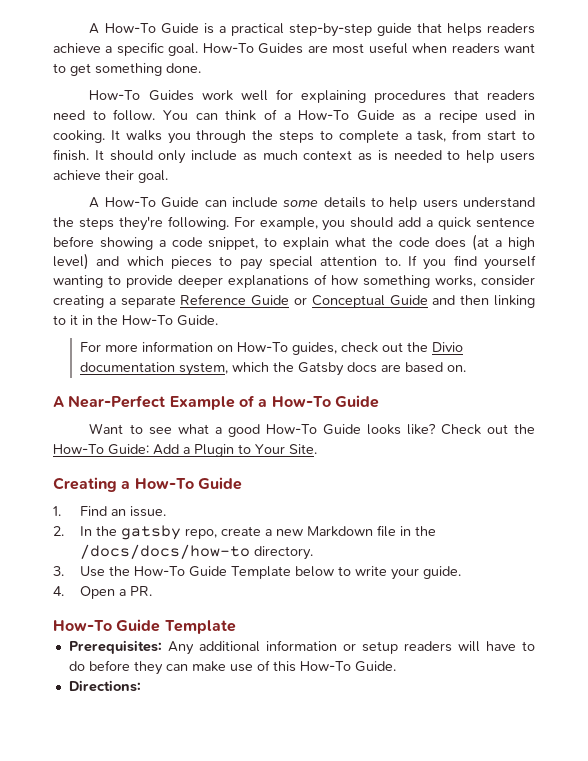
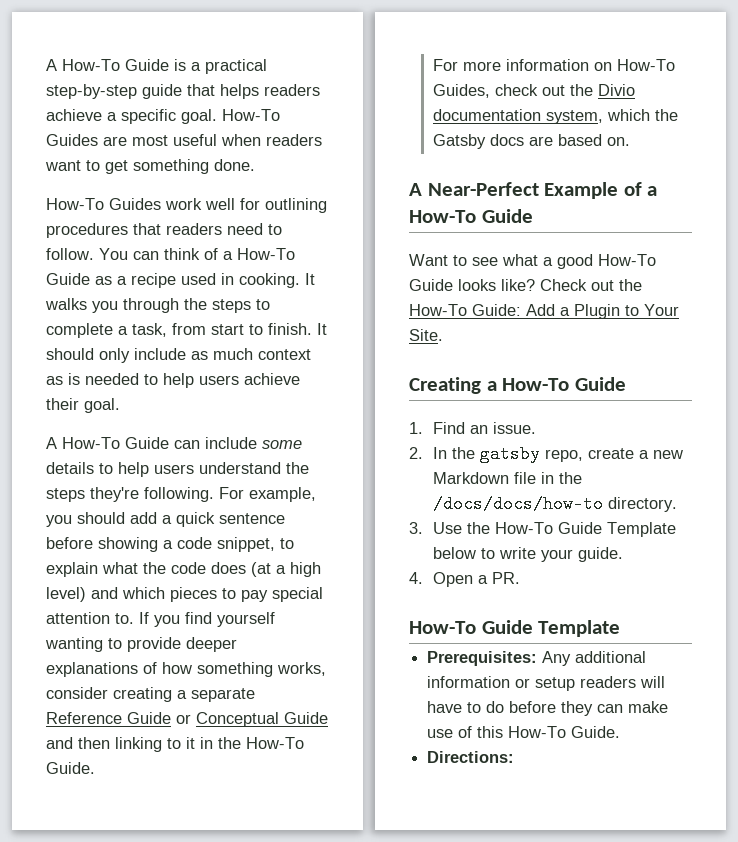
[300,90,366,103] explaining -> [265,198,327,213] outlining
[292,342,338,355] guides, -> [432,84,490,98] Guides,

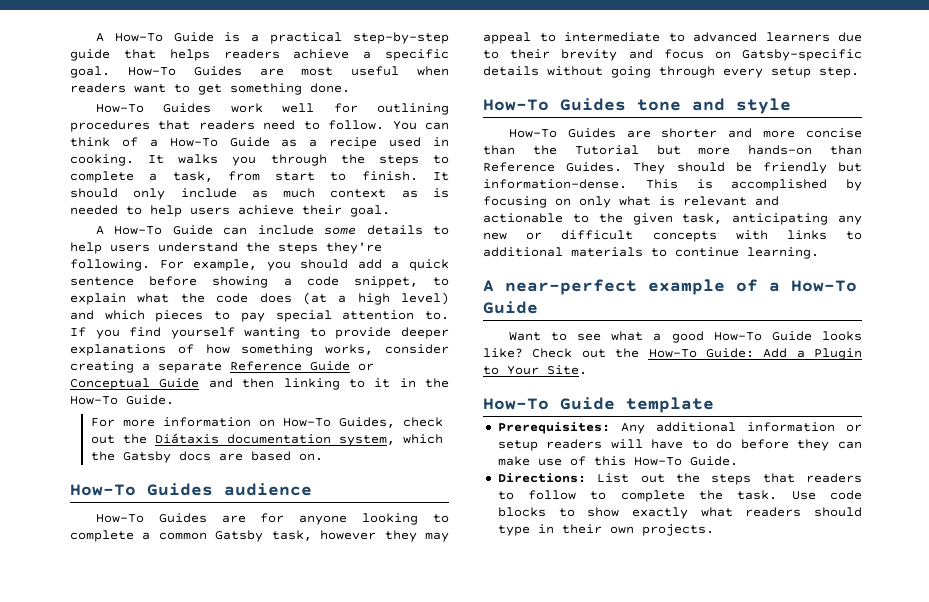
[597,84,635,96] Divio -> [154,433,219,444] Diátaxis
[409,182,619,199] // A Near-Perfect Example -> [70,483,312,496] [95,513,449,525] [70,530,449,542] [483,32,862,44] [483,49,862,61] [483,66,859,78] [483,98,791,114] [508,128,862,138] [483,145,862,155] [483,162,862,174] [483,179,862,191] [483,196,779,208] [483,213,862,225] [483,230,862,242] [483,247,819,259] [483,279,725,295] // How-To Guides audience // How-To Guides are for anyone looking to complete a common Gatsby task, however they may appeal to intermediate to advanced learners due to their brevity and focus on Gatsby-specific details without going through every setup step. // How-To Guides tone and style // How-To Guides are shorter and more concise than the Tutorial but more hands-on than Reference Guides. They should be friendly but information-dense. This is accomplished by focusing on only what is relevant and actionable to the given task, anticipating any new or difficult concepts with links to additional materials to continue learning. // A near-perfect example
[409,377,626,394] [409,422,536,434] [409,445,683,463] [432,472,582,484] [432,495,677,513] [409,522,676,537] [432,547,623,562] [409,572,520,587] [409,620,621,637] Creating a How-To Guide // 1. Find an issue. // 2. In the gatsby repo, create a new Markdown file in the /docs/docs/how-to directory. // 3. Use the How-To Guide Template below to write your guide. // 4. Open a PR. // How-To Guide Template -> [483,397,714,413] How-To Guide template
(515, 757) none -> [597,473,862,485] [497,490,862,502] [497,507,862,519] [497,524,714,536] List out the steps that readers to follow to complete the task. Use code blocks to show exactly what readers should type in their own projects.

